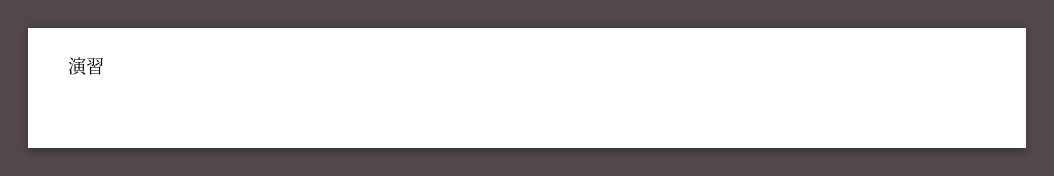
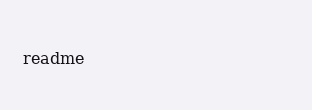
[68,57,104,76] 演習 -> [23,52,84,64] readme

